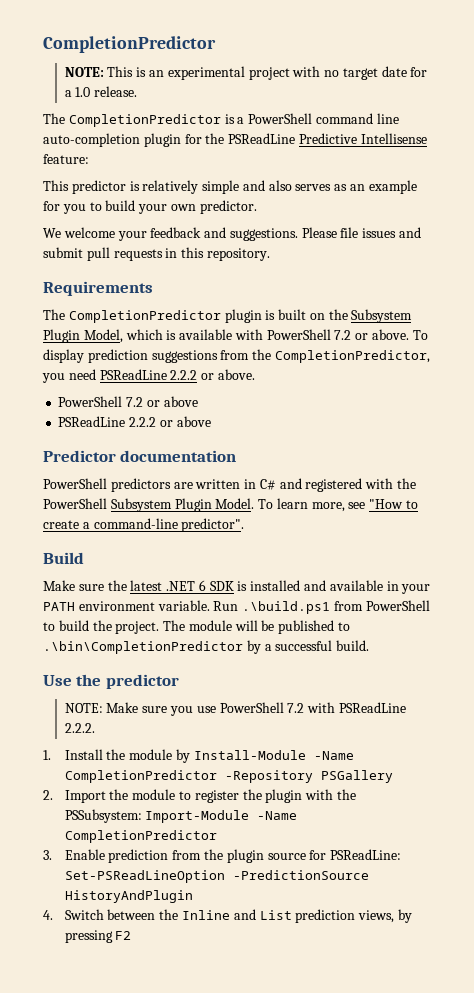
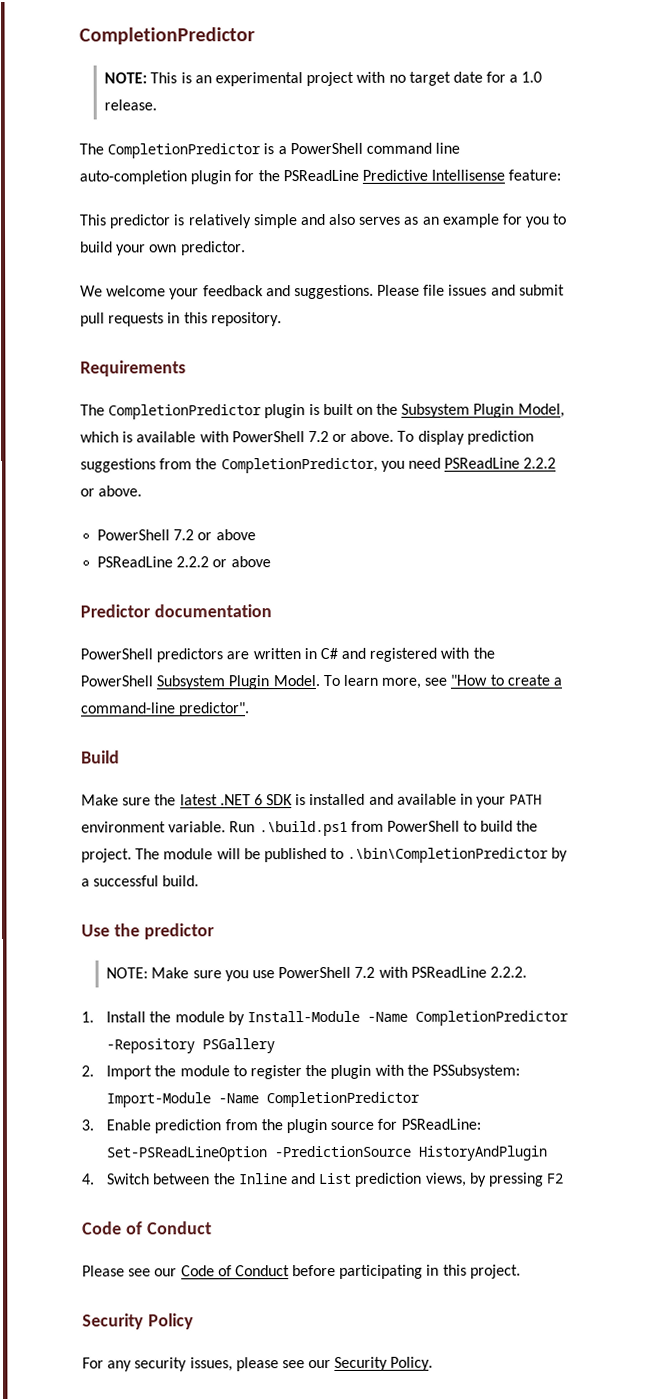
(132, 935) none -> [82,1221,212,1235] [82,1264,521,1279] [82,1313,194,1330] [82,1356,434,1372] // Code of Conduct // Please see our Code of Conduct before participating in this project. // Security Policy // For any security issues, please see our Security Policy.

